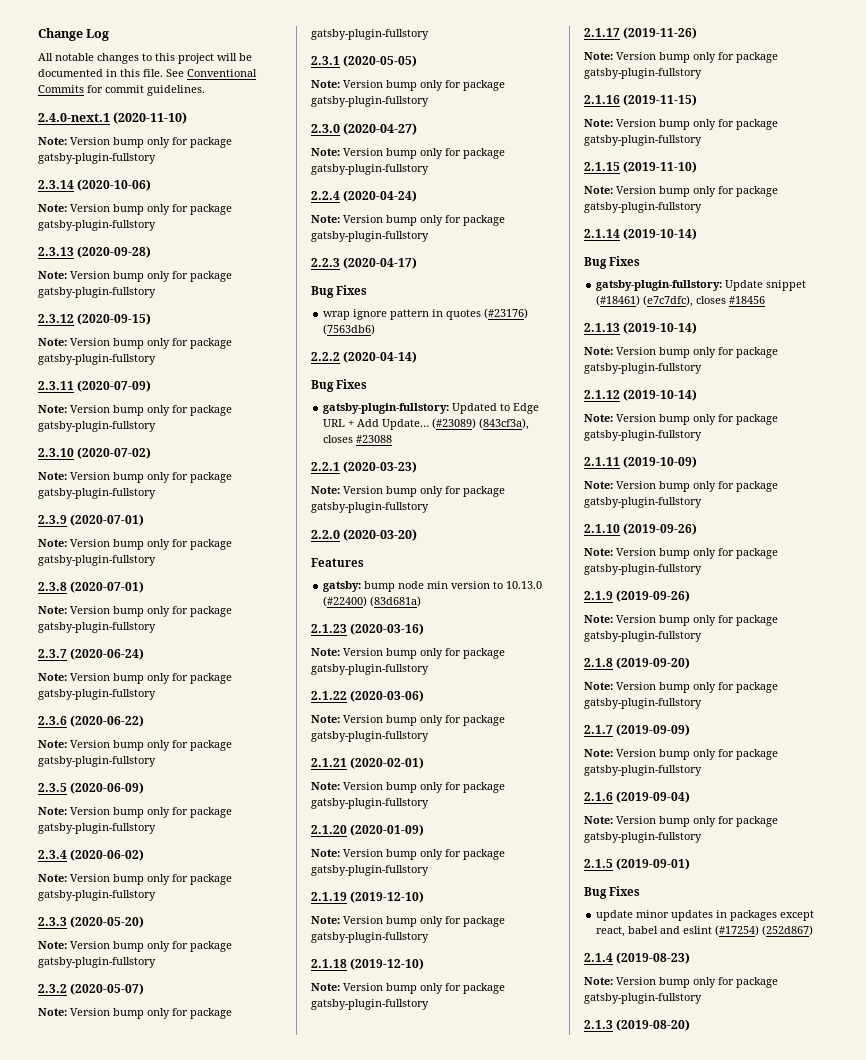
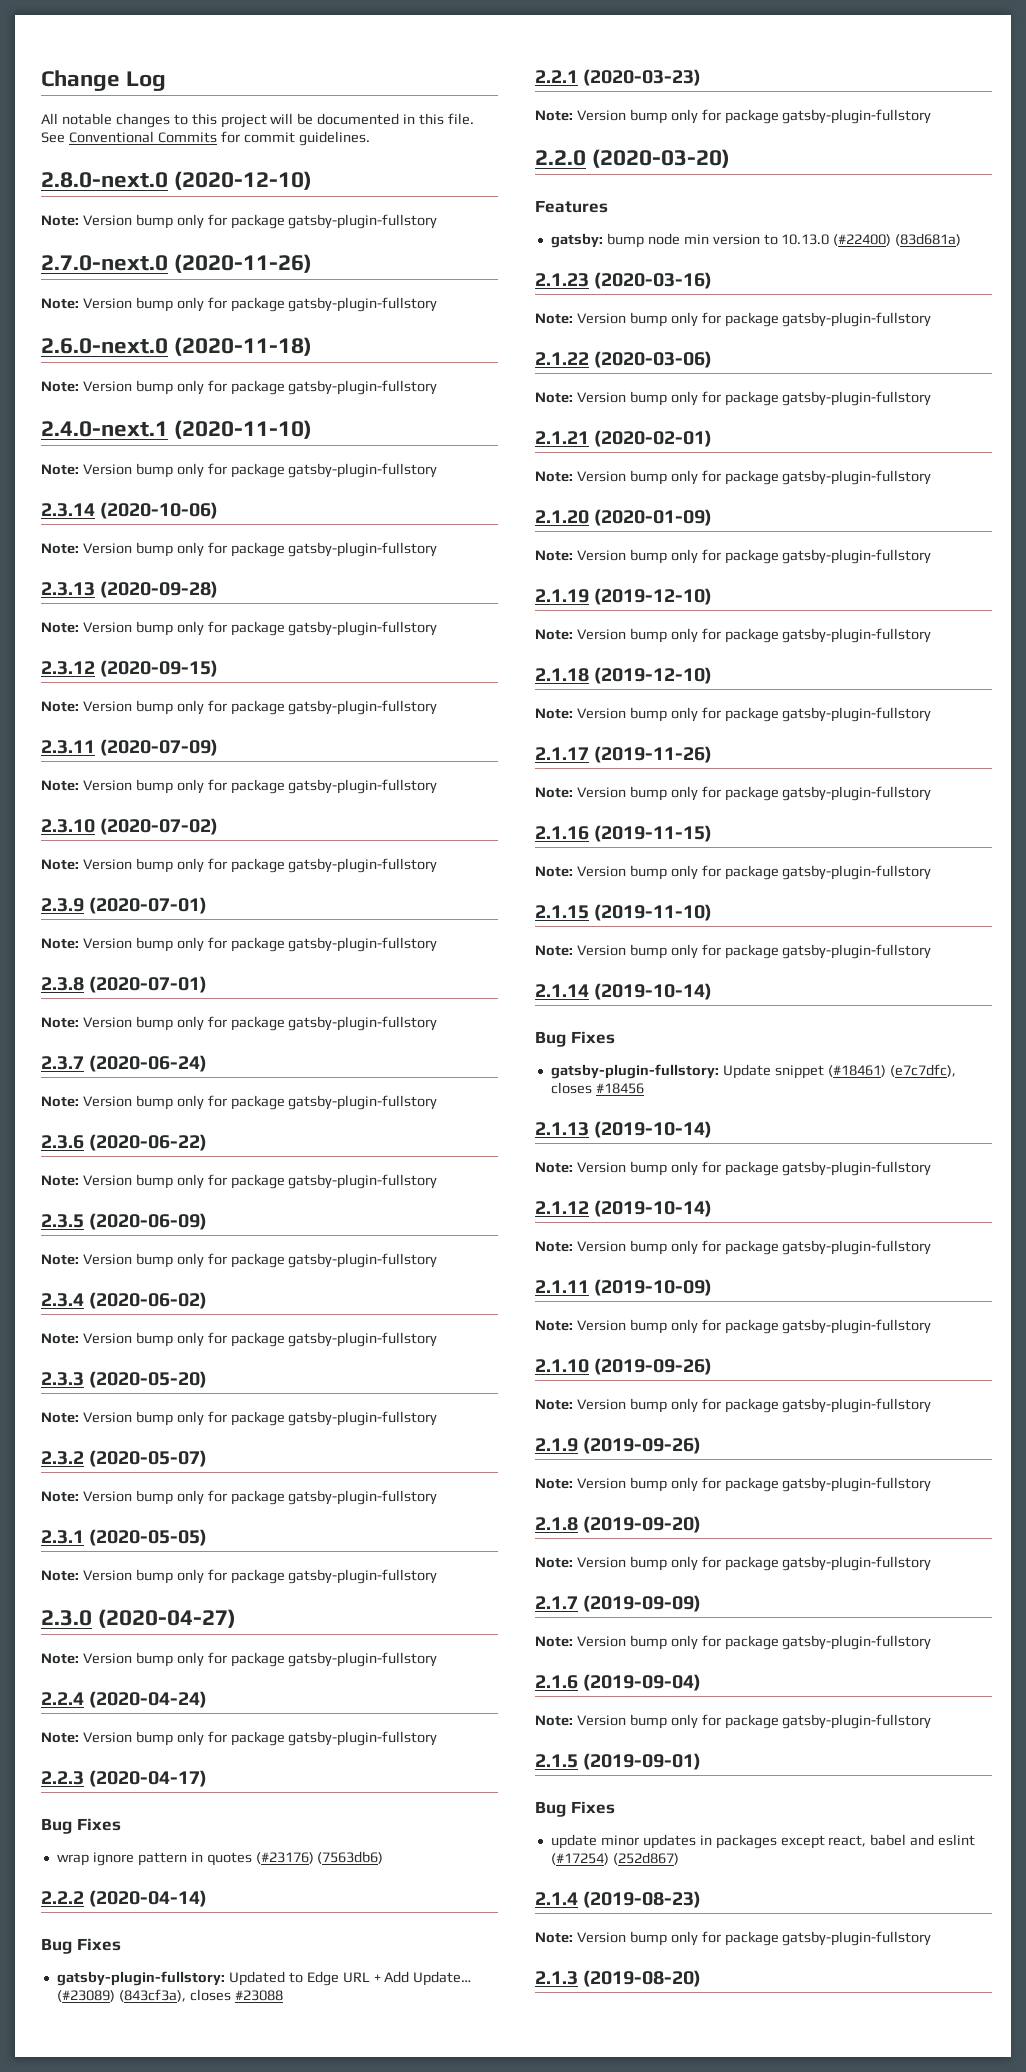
(205, 90) none -> [41,171,313,190] [41,214,438,229] [41,254,313,273] [41,297,438,312] [41,337,313,356] [41,380,438,395] // 2.8.0-next.0 (2020-12-10) // Note: Version bump only for package gatsby-plugin-fullstory // 2.7.0-next.0 (2020-11-26) // Note: Version bump only for package gatsby-plugin-fullstory // 2.6.0-next.0 (2020-11-18) // Note: Version bump only for package gatsby-plugin-fullstory

